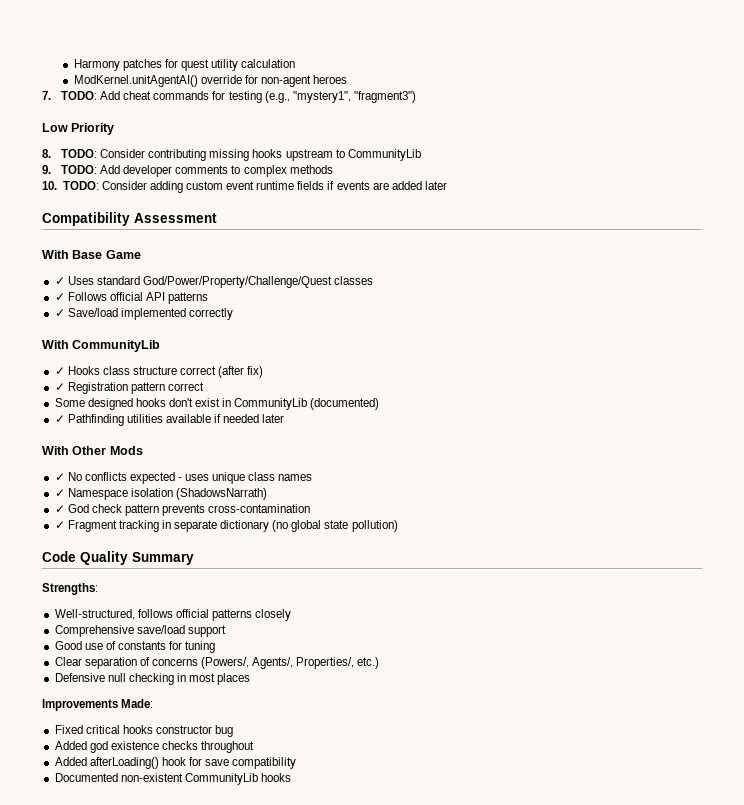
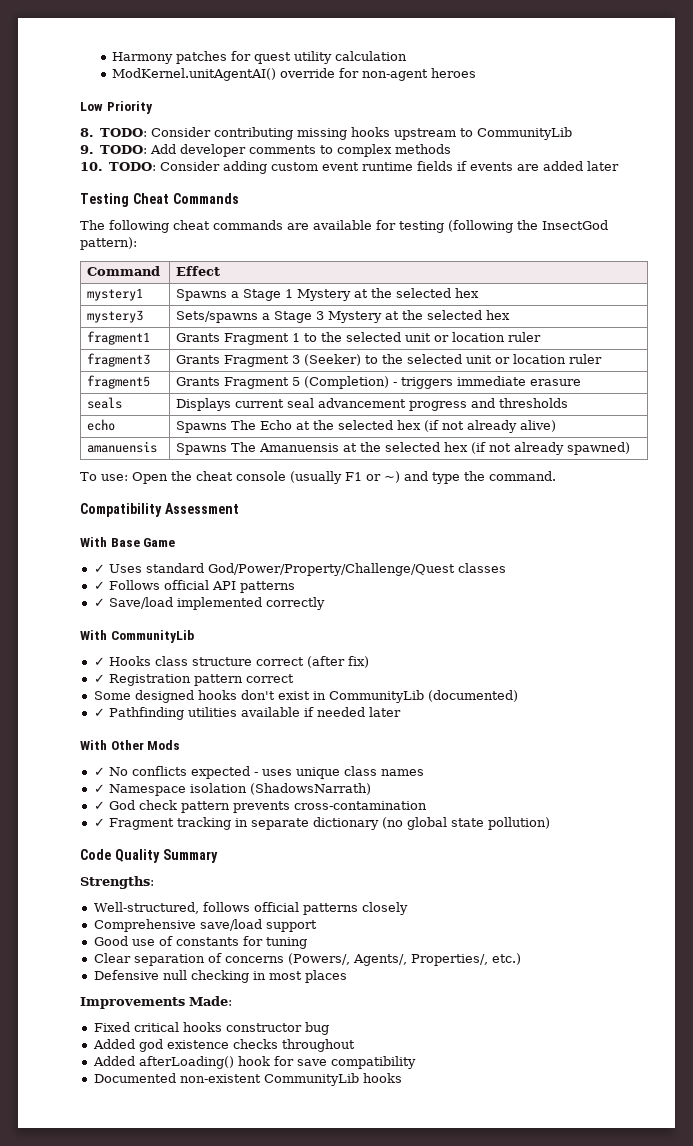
[42,91,416,103] // 7. TODO: Add cheat commands for testing (e.g., "mystery1", "fragment3") -> (477, 73) none
(447, 185) none -> [80,193,239,207] [80,220,608,233] [80,237,137,250] [87,266,161,276] [176,266,221,276] [87,288,144,301] [176,288,480,301] [87,310,144,323] [176,310,511,323] [87,331,151,345] [176,332,542,345] [87,353,151,367] [176,354,603,367] [87,375,151,389] [176,376,582,389] [87,397,123,409] [176,398,569,411] [87,419,116,431] [176,420,557,433] [87,441,158,453] [176,442,631,455] [80,471,556,484] // Testing Cheat Commands // The following cheat commands are available for testing (following the InsectGod pattern): // Command | Effect // mystery1 | Spawns a Stage 1 Mystery at the selected hex // mystery3 | Sets/spawns a Stage 3 Mystery at the selected hex // fragment1 | Grants Fragment 1 to the selected unit or location ruler // fragment3 | Grants Fragment 3 (Seeker) to the selected unit or location ruler // fragment5 | Grants Fragment 5 (Completion) - triggers immediate erasure // seals | Displays current seal advancement progress and thresholds // echo | Spawns The Echo at the selected hex (if not already alive) // amanuensis | Spawns The Amanuensis at the selected hex (if not already spawned) // To use: Open the cheat console (usually F1 or ~) and type the command.

